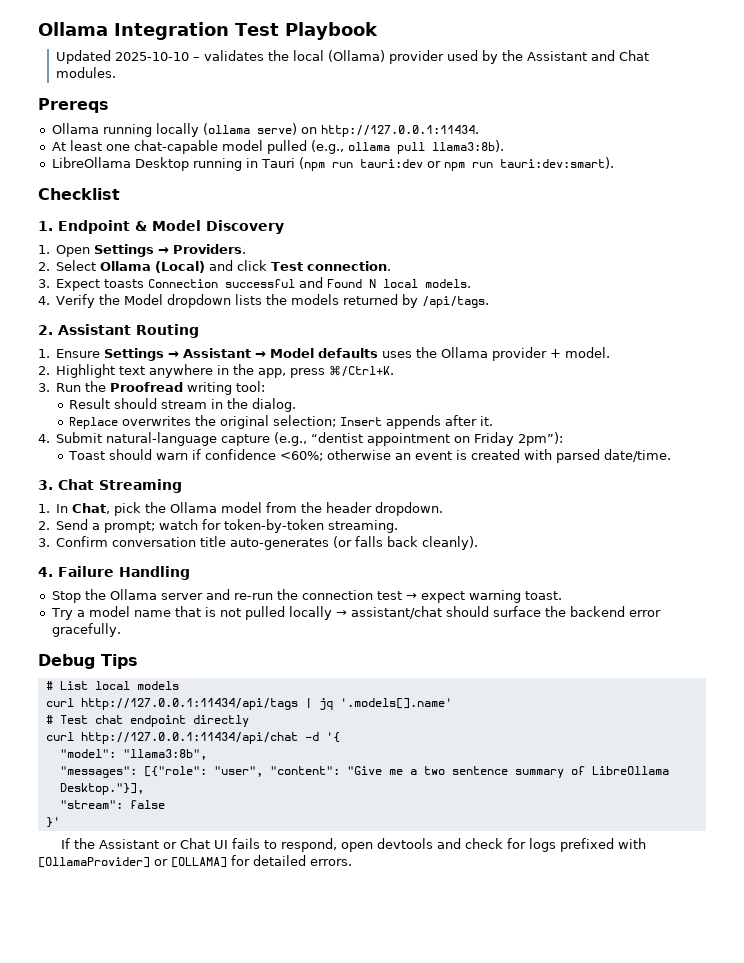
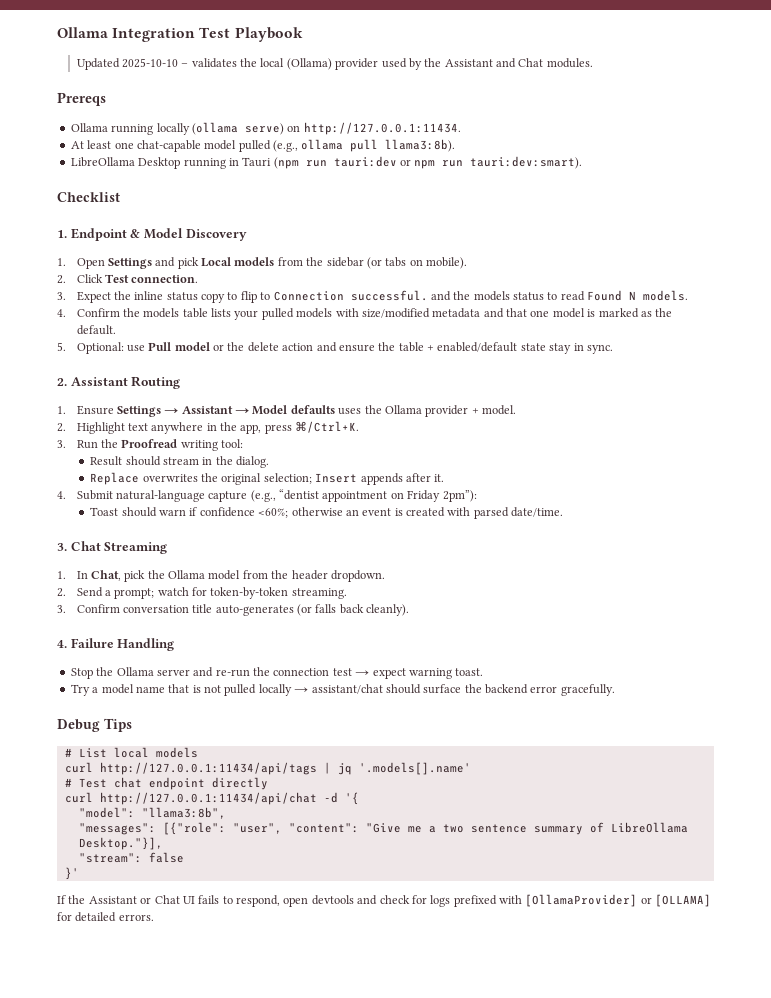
[158,244,247,254] [38,260,392,273] [38,277,324,291] → Providers. // 2. Select Ollama (Local) and click Test connection. // 3. Expect toasts Connection successful and -> [155,257,468,269] [57,274,199,284] [57,290,585,303] and pick Local models from the sidebar (or tabs on mobile). // 2. Click Test connection. // 3. Expect the inline status copy to flip to Connection successful. and the models status to read
[383,279,419,288] local -> (637, 295) none
[56,294,490,308] Verify the Model dropdown lists the models returned by /api/tags. -> [76,308,673,320] [76,325,116,335] [57,342,613,354] Confirm the models table lists your pulled models with size/modified metadata and that one model is marked as the default. // 5. Optional: use Pull model or the delete action and ensure the table + enabled/default state stay in sync.

